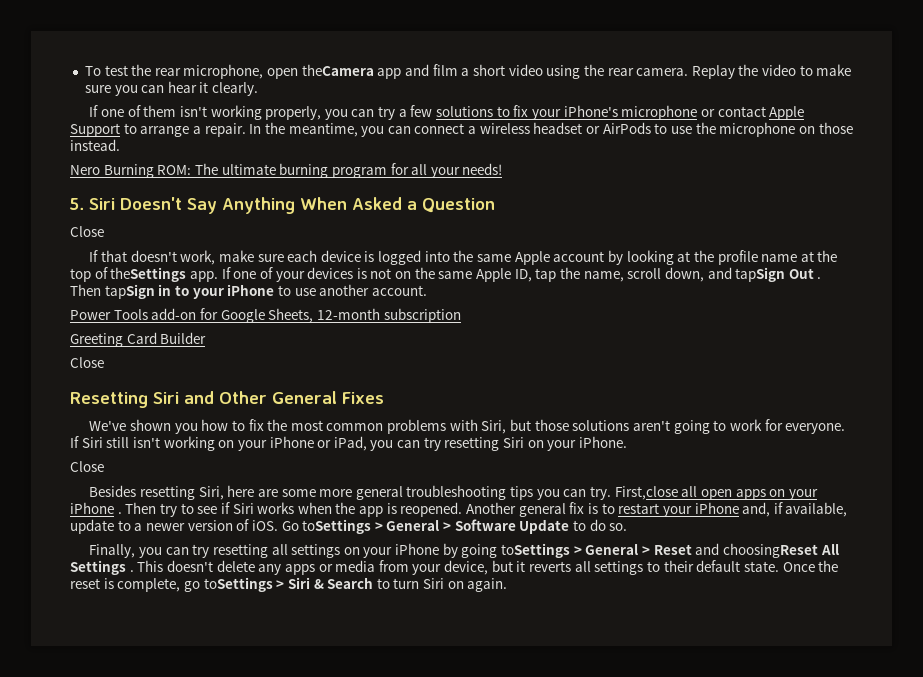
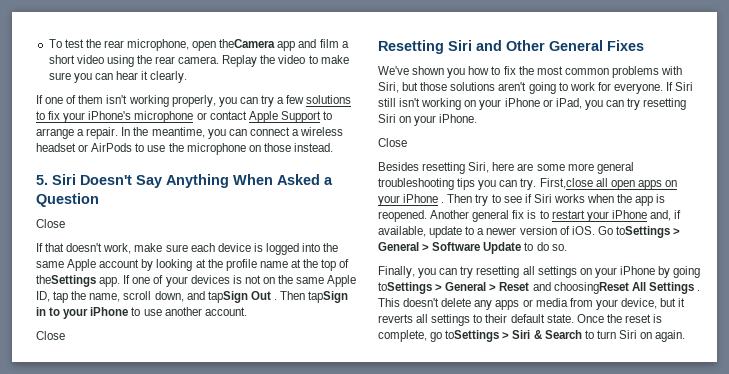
[70,163,503,178] // Nero Burning ROM: The ultimate burning program for all your needs! -> (333, 147) none
[70,308,461,323] [70,332,207,347] // Power Tools add-on for Google Sheets, 12-month subscription // Greeting Card Builder -> (247, 311) none

